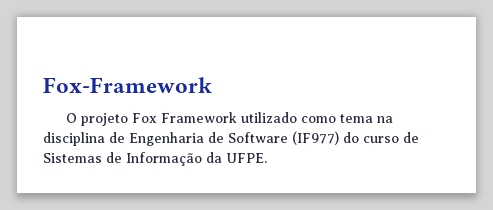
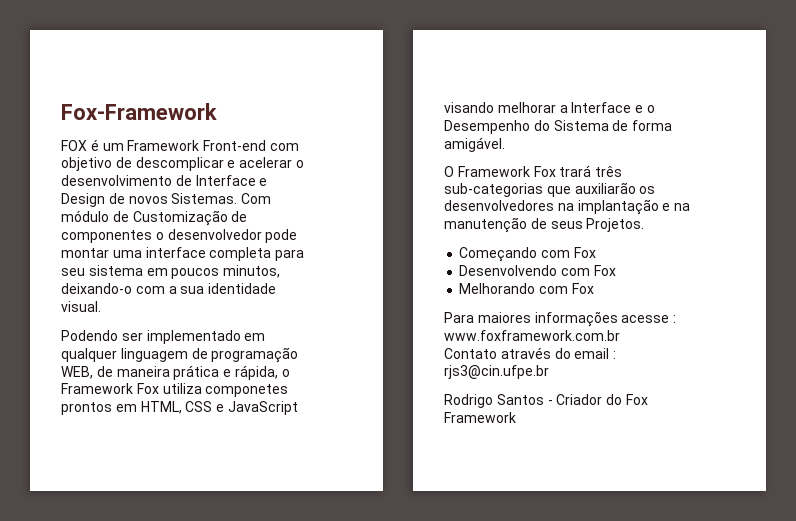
[66,112,394,126] [43,131,419,146] [43,152,267,166] O projeto Fox Framework utilizado como tema na disciplina de Engenharia de Software (IF977) do curso de Sistemas de Informação da UFPE. -> [61,139,299,151] [61,157,304,171] [61,175,268,186] [61,193,272,207] [61,210,248,226] [61,229,298,243] [61,247,305,261] [61,265,281,279] [61,283,277,294] [61,301,101,312] [61,330,266,344] [61,347,299,363] [61,365,290,380] [61,383,289,397] [61,401,298,415] [444,102,655,113] [444,120,673,134] [444,137,505,152] [444,165,623,177] [444,182,656,197] [444,199,691,215] [444,217,645,233] [459,247,596,262] [459,265,616,276] [459,283,594,294] [444,311,677,327] [444,330,620,341] [444,347,617,359] [444,365,549,379] [444,394,648,408] [444,412,516,423] FOX é um Framework Front-end com objetivo de descomplicar e acelerar o desenvolvimento de Interface e Design de novos Sistemas. Com módulo de Customização de componentes o desenvolvedor pode montar uma interface completa para seu sistema em poucos minutos, deixando-o com a sua identidade visual. // Podendo ser implementado em qualquer linguagem de programação WEB, de maneira prática e rápida, o Framework Fox utiliza componetes prontos em HTML, CSS e JavaScript visando melhorar a Interface e o Desempenho do Sistema de forma amigável. // O Framework Fox trará três sub-categorias que auxiliarão os desenvolvedores na implantação e na manutenção de seus Projetos. // Começando com Fox // Desenvolvendo com Fox // Melhorando com Fox // Para maiores informações acesse : www.foxframework.com.br // Contato através do email : rjs3@cin.ufpe.br // Rodrigo Santos - Criador do Fox Framework

